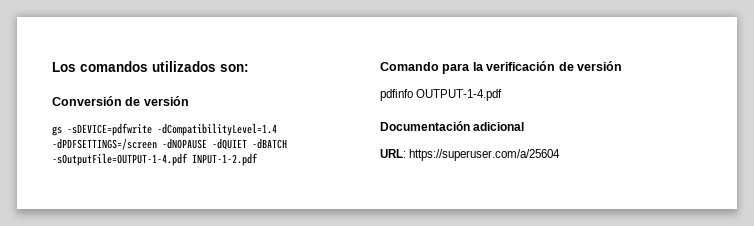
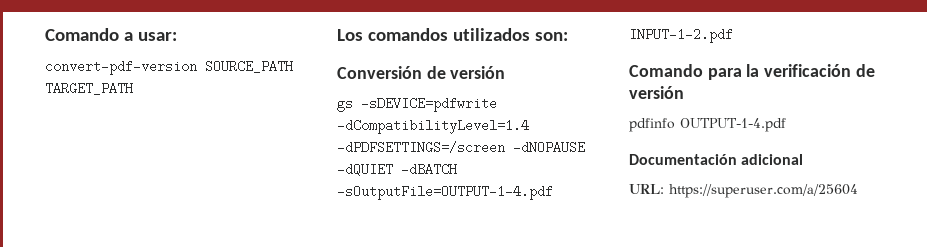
(52, 67) none -> [45,28,177,41] [45,60,293,75] [45,82,133,95] Comando a usar: // convert-pdf-version SOURCE_PATH TARGET_PATH //

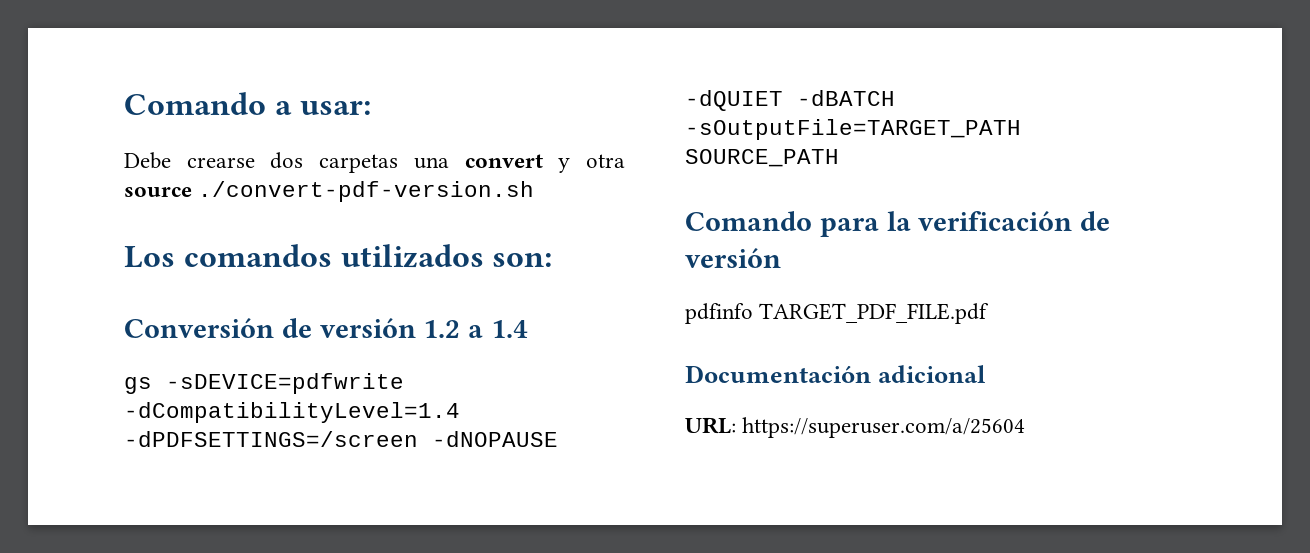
[45,60,293,75] [45,82,133,95] convert-pdf-version SOURCE_PATH TARGET_PATH -> [124,152,625,173] [124,181,535,202] Debe crearse dos carpetas una convert y otra source ./convert-pdf-version.sh
(506, 72) none -> [423,320,529,338] 1.2 a 1.4
[337,185,553,200] [629,28,733,43] -sOutputFile=OUTPUT-1-4.pdf INPUT-1-2.pdf -> [685,119,1021,140] [685,149,839,167] -sOutputFile=TARGET_PATH SOURCE_PATH
[680,118,786,132] OUTPUT-1-4.pdf -> [759,303,990,324] TARGET_PDF_FILE.pdf

